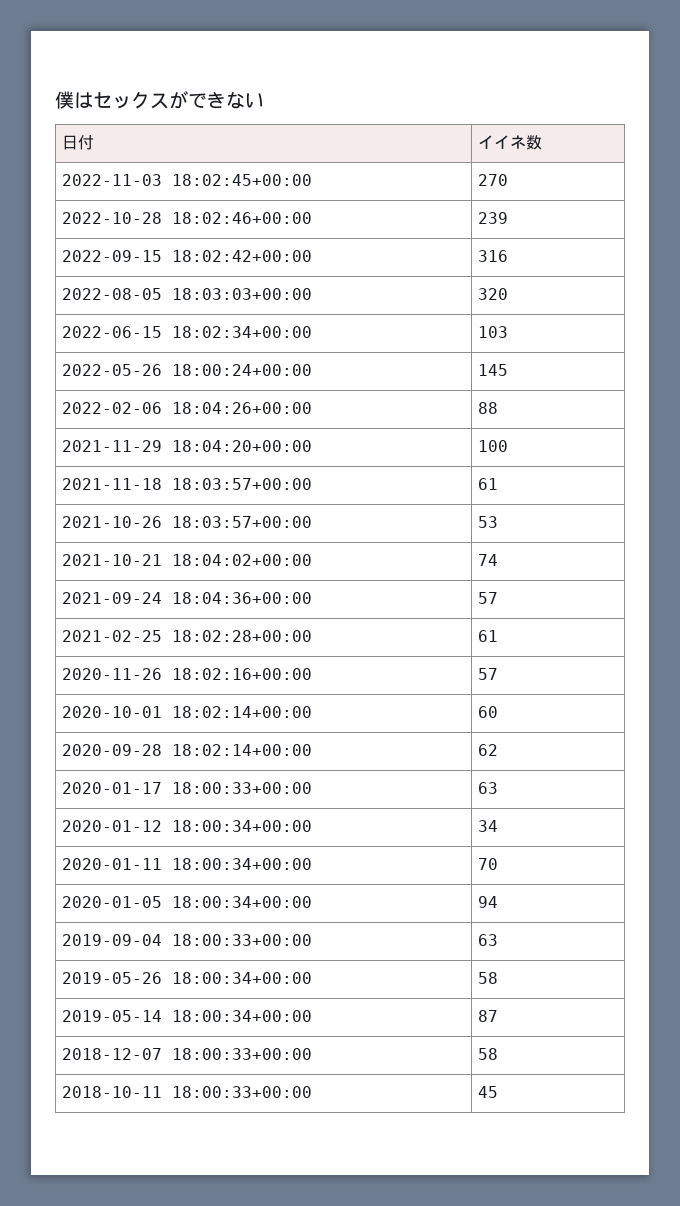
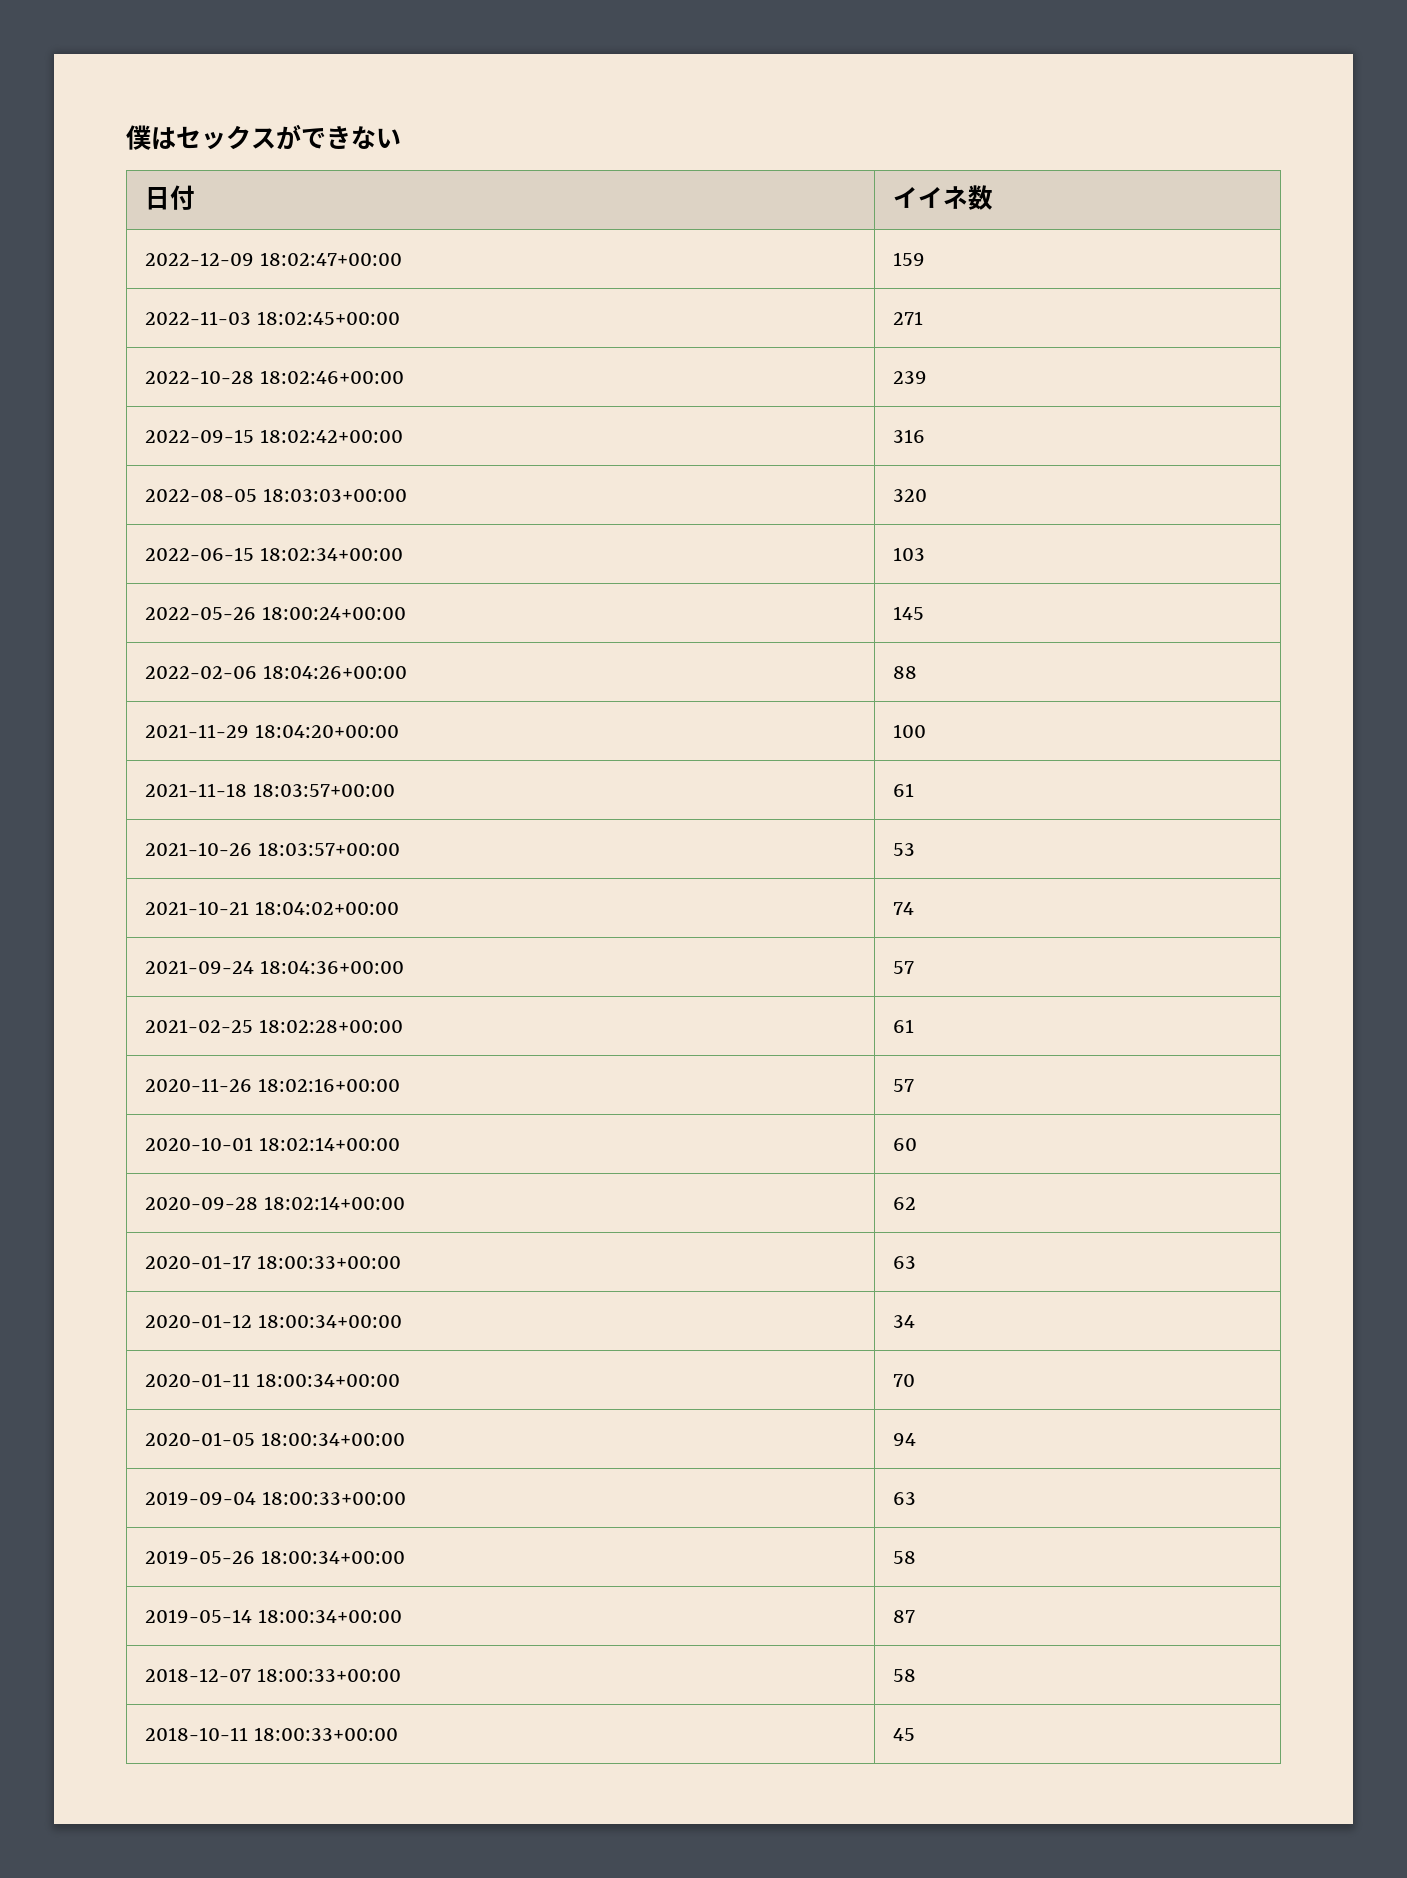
(542, 142) none -> [144,252,403,266] [892,252,925,266] // 2022-12-09 18:02:47+00:00 | 159
[477,174,508,186] 270 -> [892,311,923,325] 271

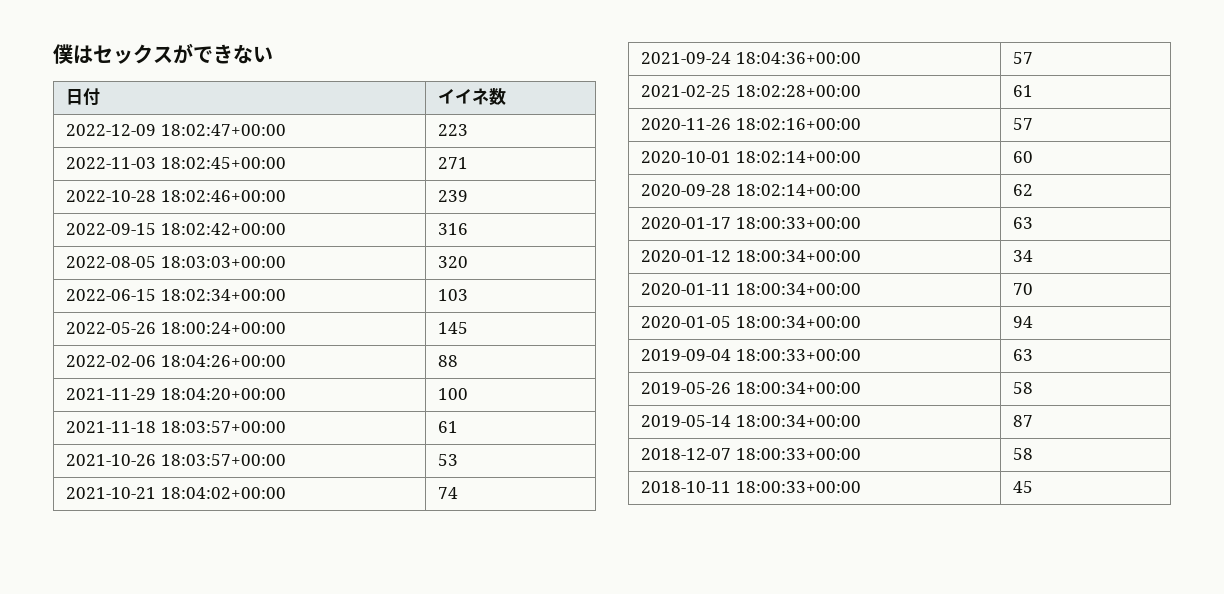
[892,252,925,266] 159 -> [438,124,469,136] 223

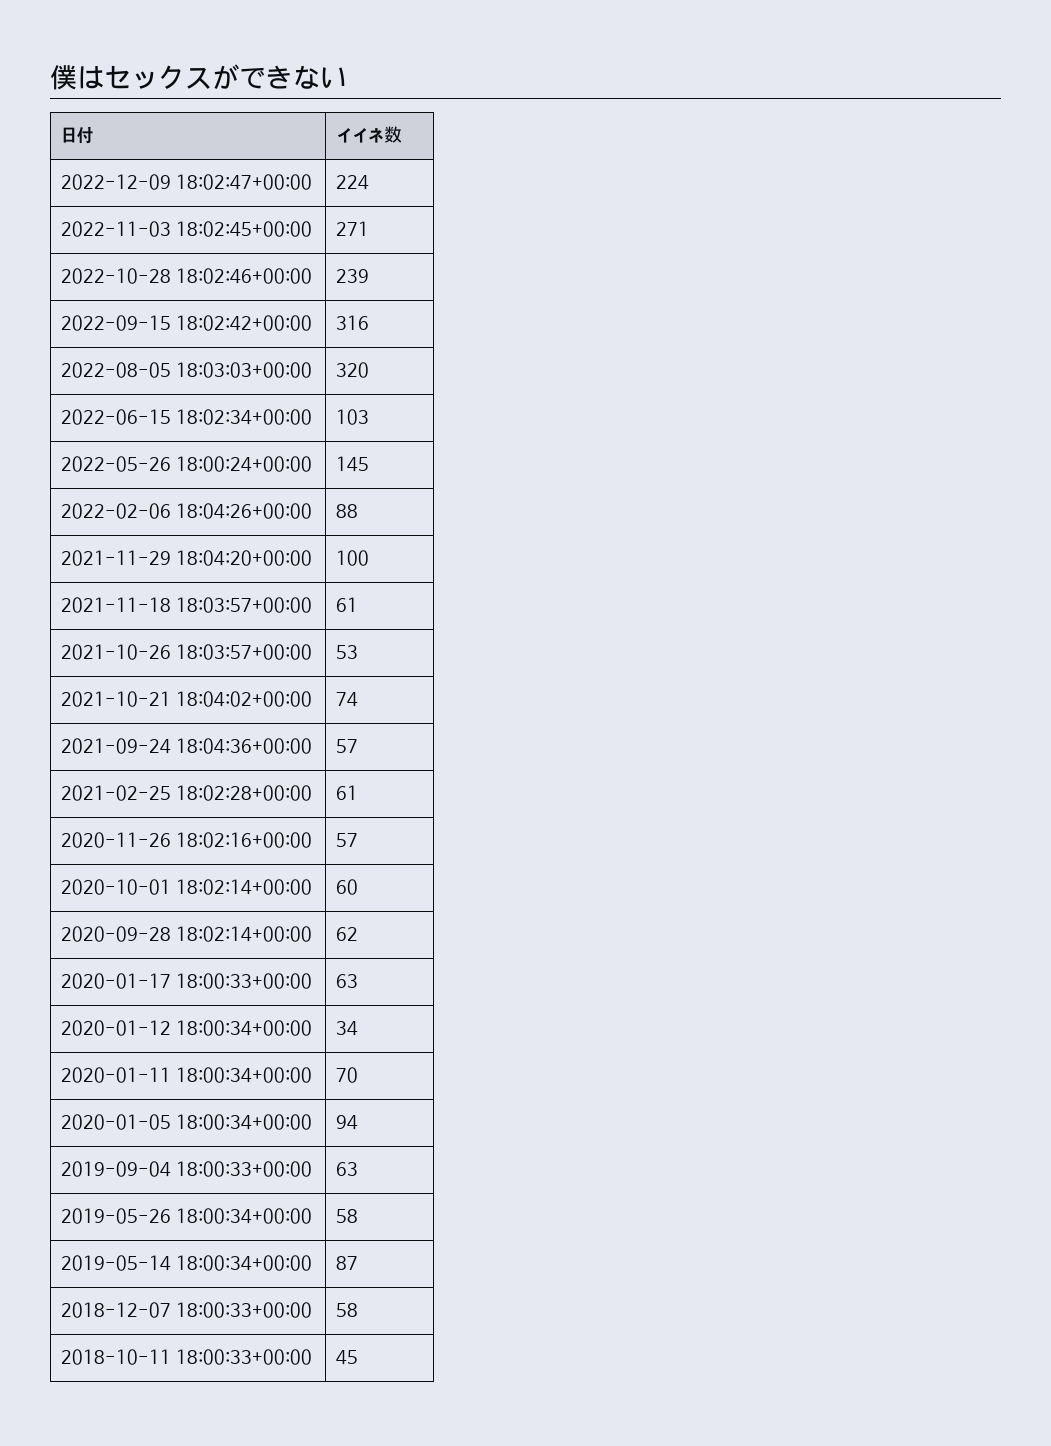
[438,124,469,136] 223 -> [336,175,370,190] 224

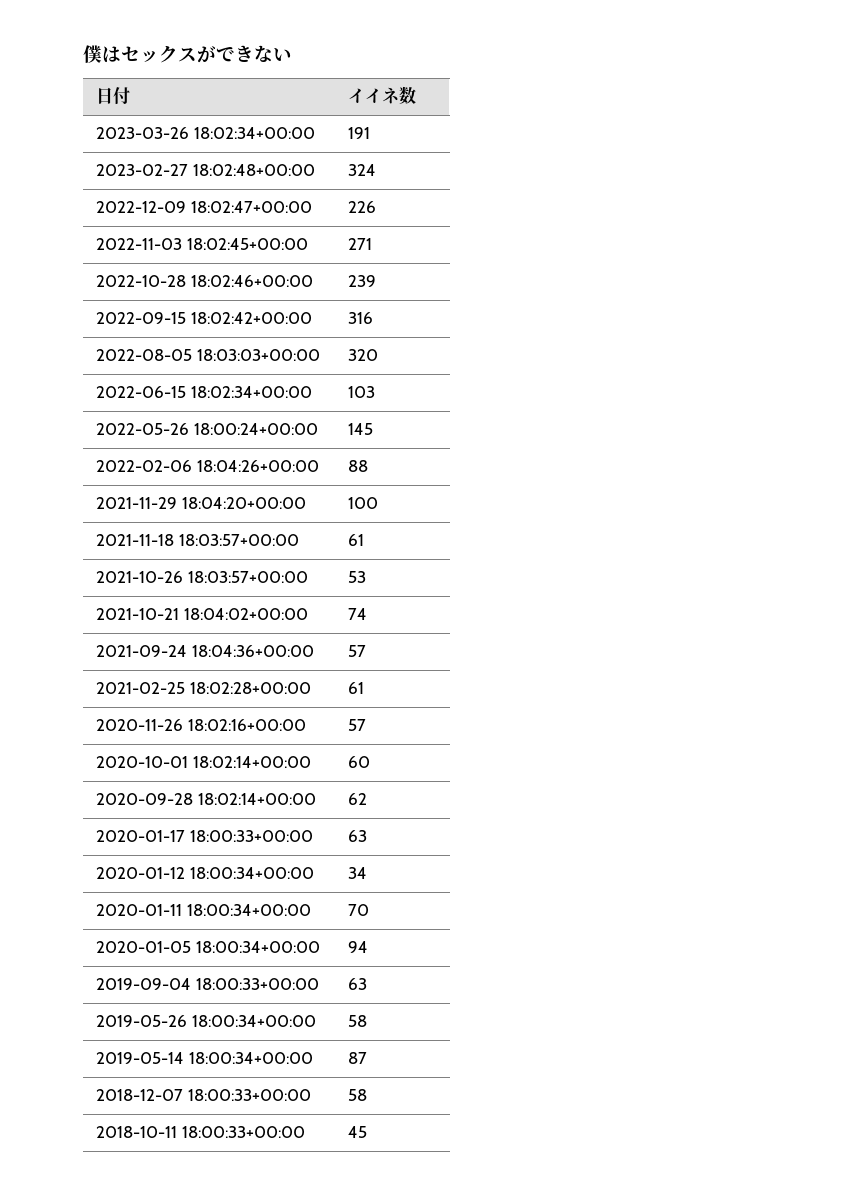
(403, 134) none -> [96,127,316,139] [348,127,371,139] [96,164,316,176] [348,164,377,176] // 2023-03-26 18:02:34+00:00 | 191 // 2023-02-27 18:02:48+00:00 | 324
[336,175,370,190] 224 -> [348,201,377,213] 226

